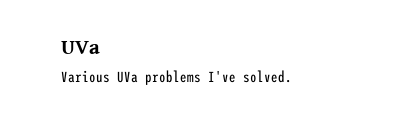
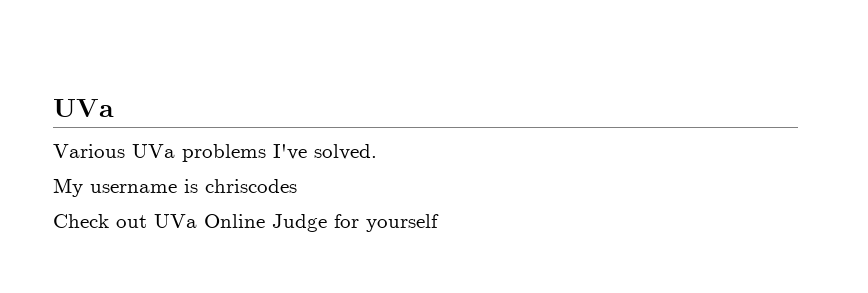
(292, 76) none -> [53,178,297,197] [53,214,439,232] // My username is chriscodes // Check out UVa Online Judge for yourself

